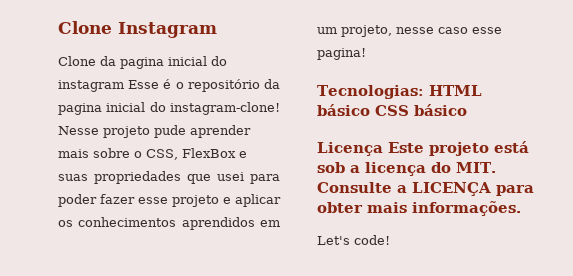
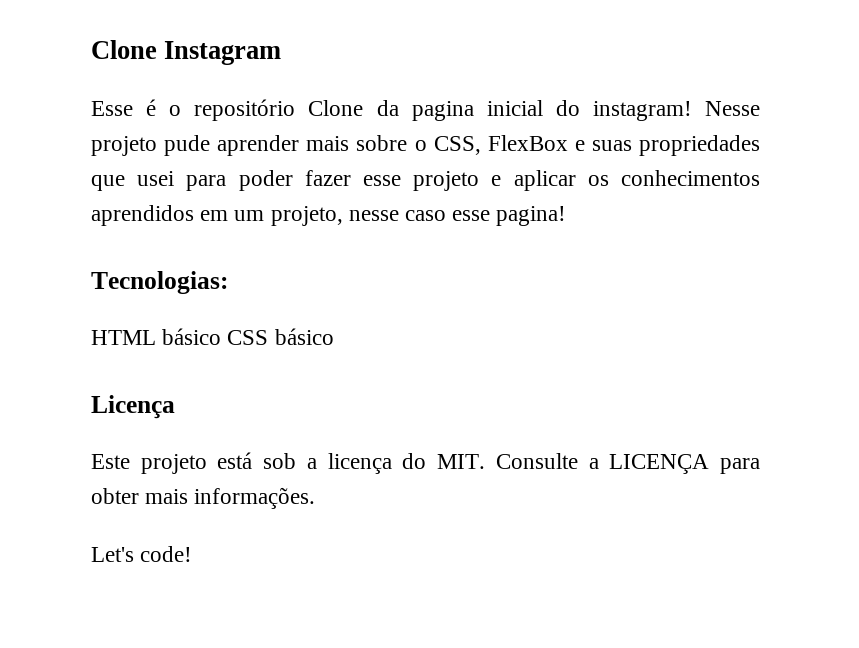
(217, 30) none -> [91,99,296,121] Esse é o repositório
[58,79,280,92] [58,102,280,115] instagram Esse é o repositório da pagina inicial do instagram-clone! -> [592,101,692,121] instagram!
(424, 92) none -> (228, 282) //
(383, 149) none -> (175, 407) //

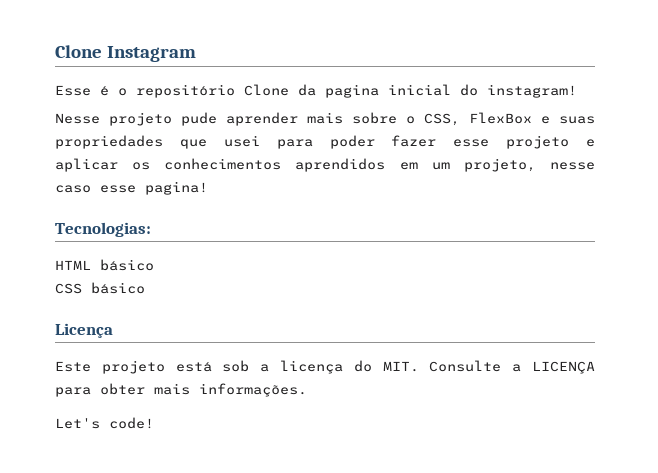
(692, 111) none -> (577, 91) //
(222, 336) none -> (154, 265) //

